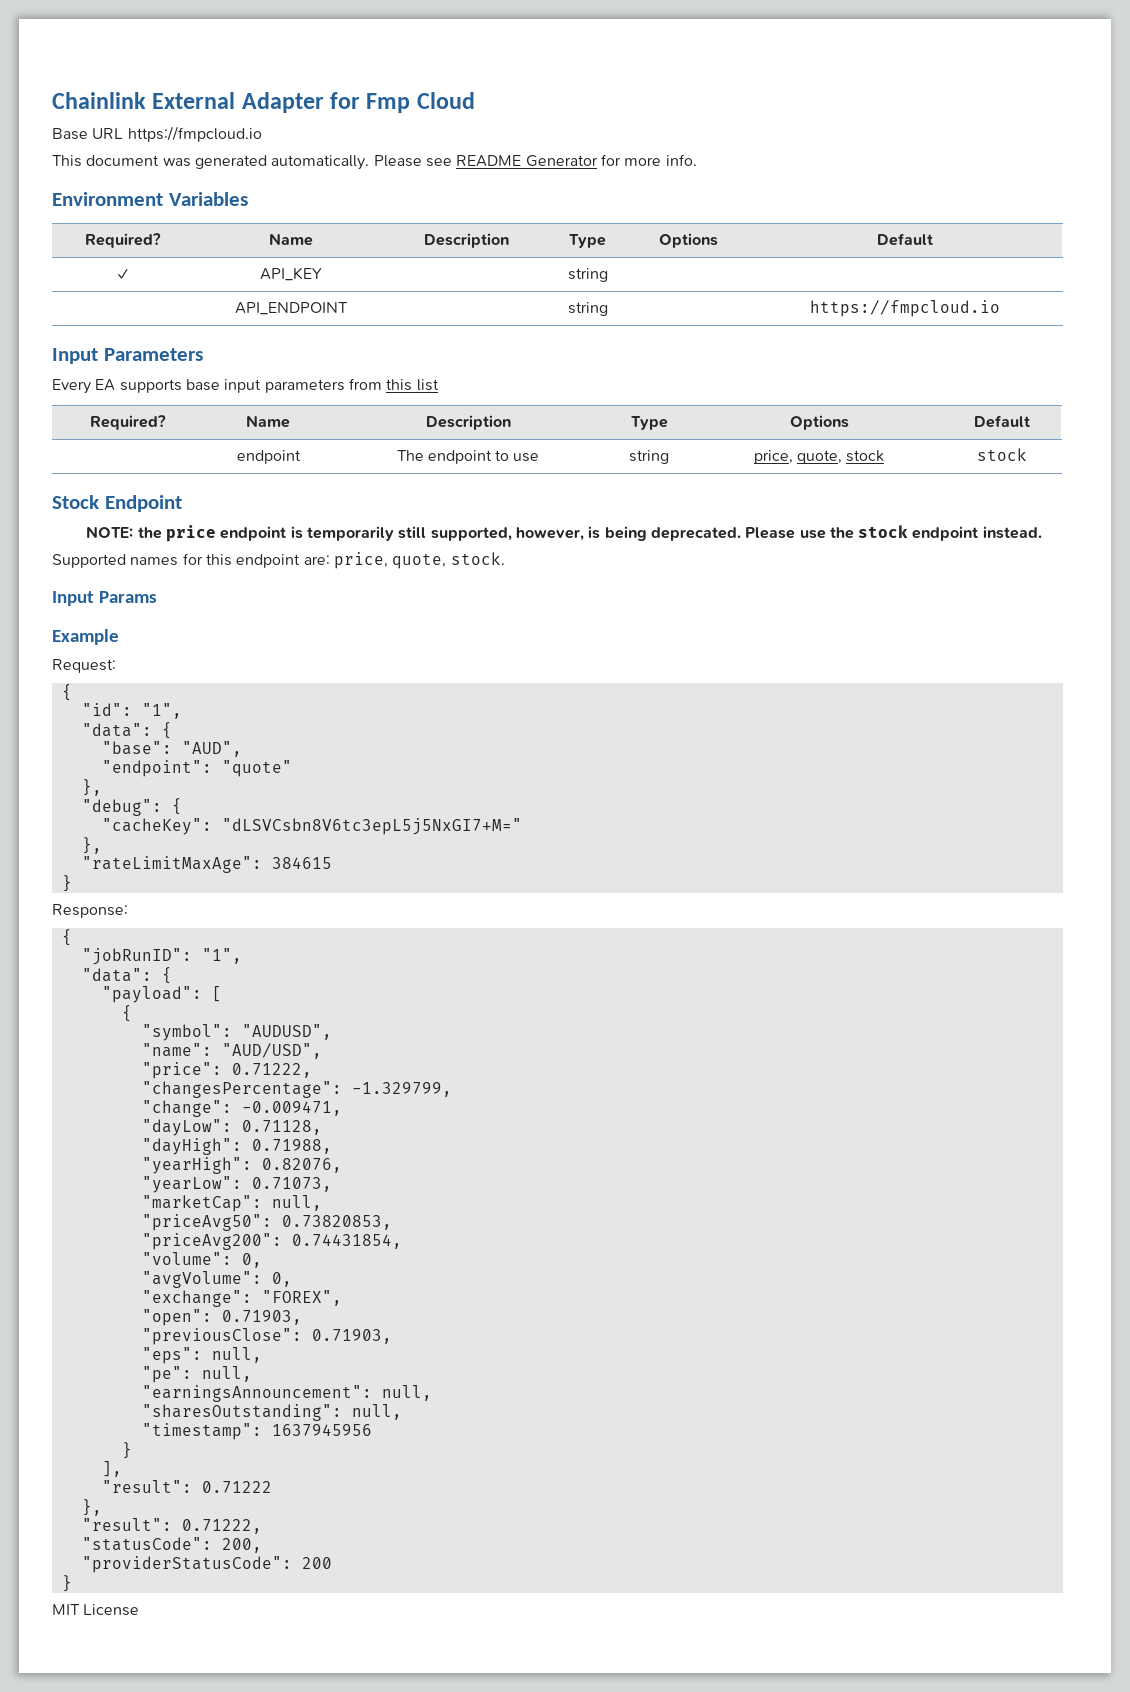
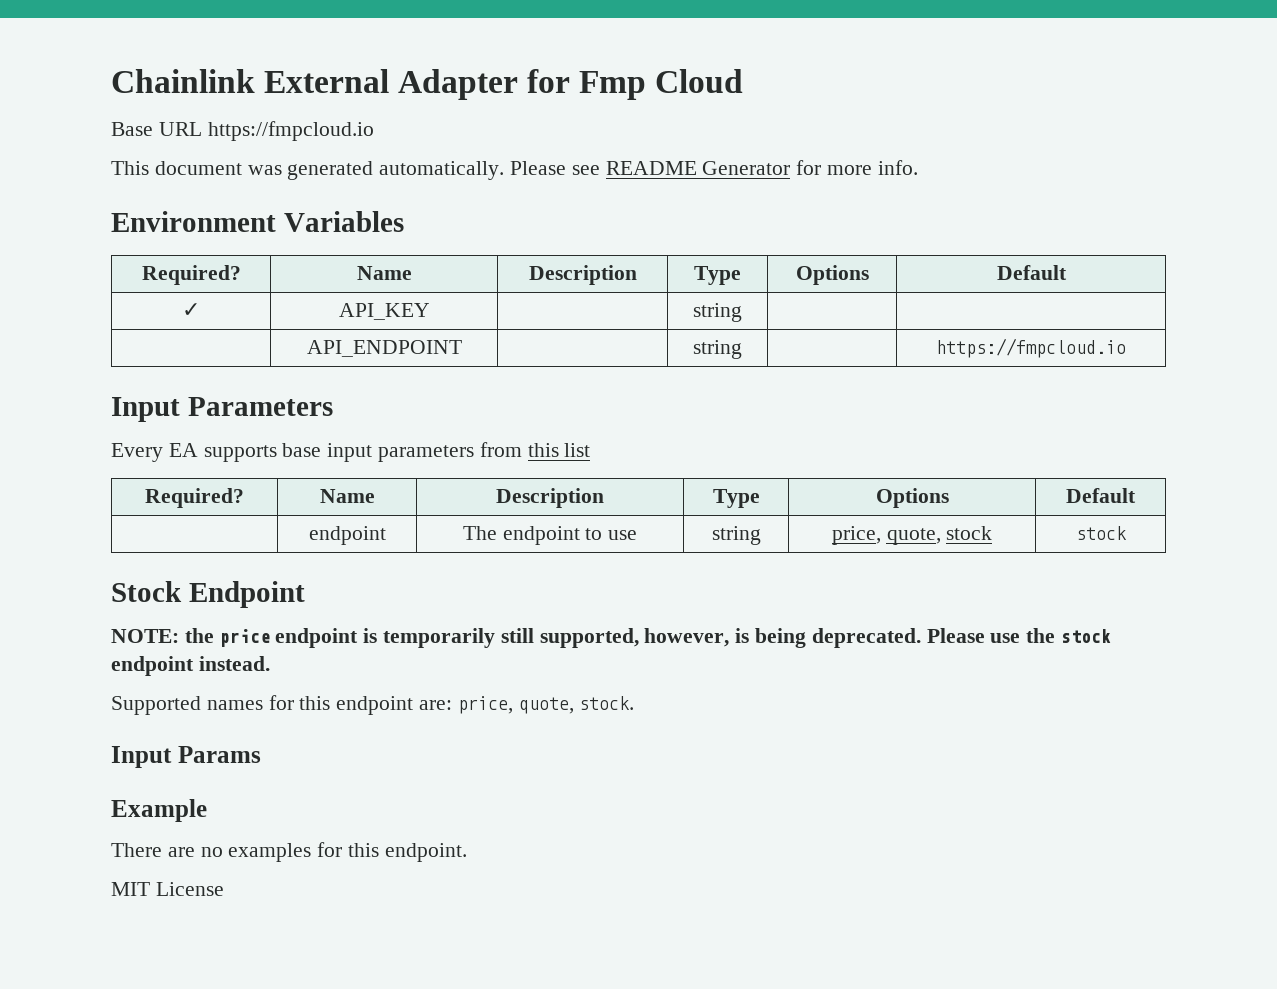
[52,659,116,673] [61,684,72,701] [81,703,182,719] [81,722,172,739] [101,741,242,757] [101,760,292,777] [81,779,102,796] [81,798,182,816] [101,818,522,835] [81,837,102,854] [81,856,332,873] [61,875,72,892] [52,904,128,918] [61,929,72,946] [81,948,242,965] [81,967,172,984] [101,986,222,1003] [121,1005,132,1022] [141,1024,332,1041] [141,1043,322,1059] [141,1062,312,1079] [141,1081,452,1098] [141,1100,342,1117] [141,1119,322,1136] [141,1138,332,1155] [141,1157,342,1174] [141,1176,332,1193] [141,1195,322,1212] [141,1214,392,1231] [141,1233,402,1250] [141,1252,262,1268] [141,1271,292,1288] [141,1290,342,1307] [141,1309,302,1326] [141,1328,392,1345] [141,1347,262,1364] [141,1366,252,1383] [141,1385,432,1402] [141,1404,402,1421] [141,1423,372,1440] [121,1442,132,1459] [101,1461,122,1477] [101,1480,272,1493] [81,1499,102,1516] [81,1518,262,1534] [81,1537,262,1553] [81,1556,332,1573] [61,1575,72,1592] Request: // { // "id": "1", // "data": { // "base": "AUD", // "endpoint": "quote" // }, // "debug": { // "cacheKey": "dLSVCsbn8V6tc3epL5j5NxGI7+M=" // }, // "rateLimitMaxAge": 384615 // } // Response: // { // "jobRunID": "1", // "data": { // "payload": [ // { // "symbol": "AUDUSD", // "name": "AUD/USD", // "price": 0.71222, // "changesPercentage": -1.329799, // "change": -0.009471, // "dayLow": 0.71128, // "dayHigh": 0.71988, // "yearHigh": 0.82076, // "yearLow": 0.71073, // "marketCap": null, // "priceAvg50": 0.73820853, // "priceAvg200": 0.74431854, // "volume": 0, // "avgVolume": 0, // "exchange": "FOREX", // "open": 0.71903, // "previousClose": 0.71903, // "eps": null, // "pe": null, // "earningsAnnouncement": null, // "sharesOutstanding": null, // "timestamp": 1637945956 // } // ], // "result": 0.71222 // }, // "result": 0.71222, // "statusCode": 200, // "providerStatusCode": 200 // } -> [111,842,467,862] There are no examples for this endpoint.

